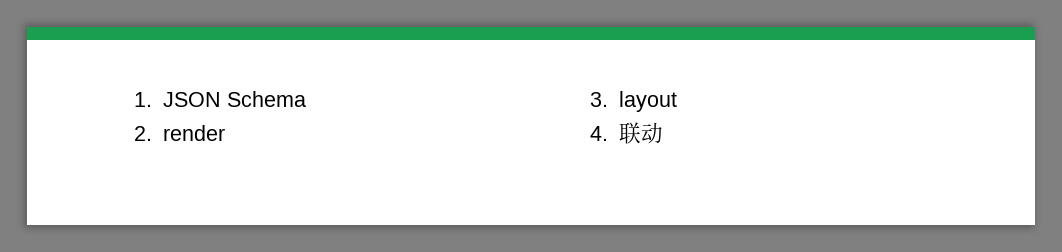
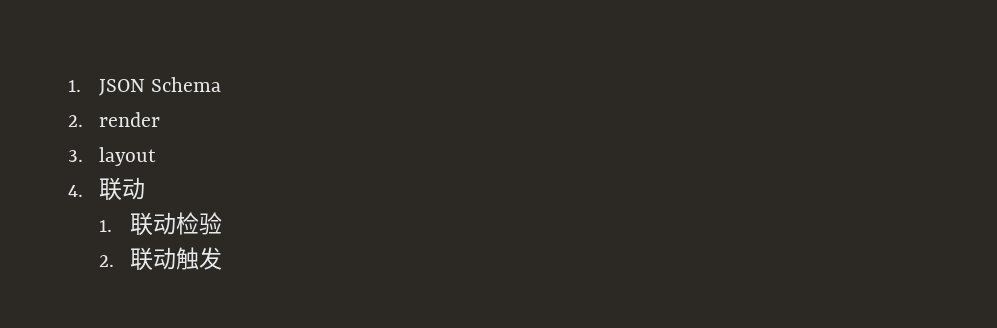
(663, 133) none -> [98,212,222,236] [98,247,222,271] // 1.联动检验 // 2.联动触发

